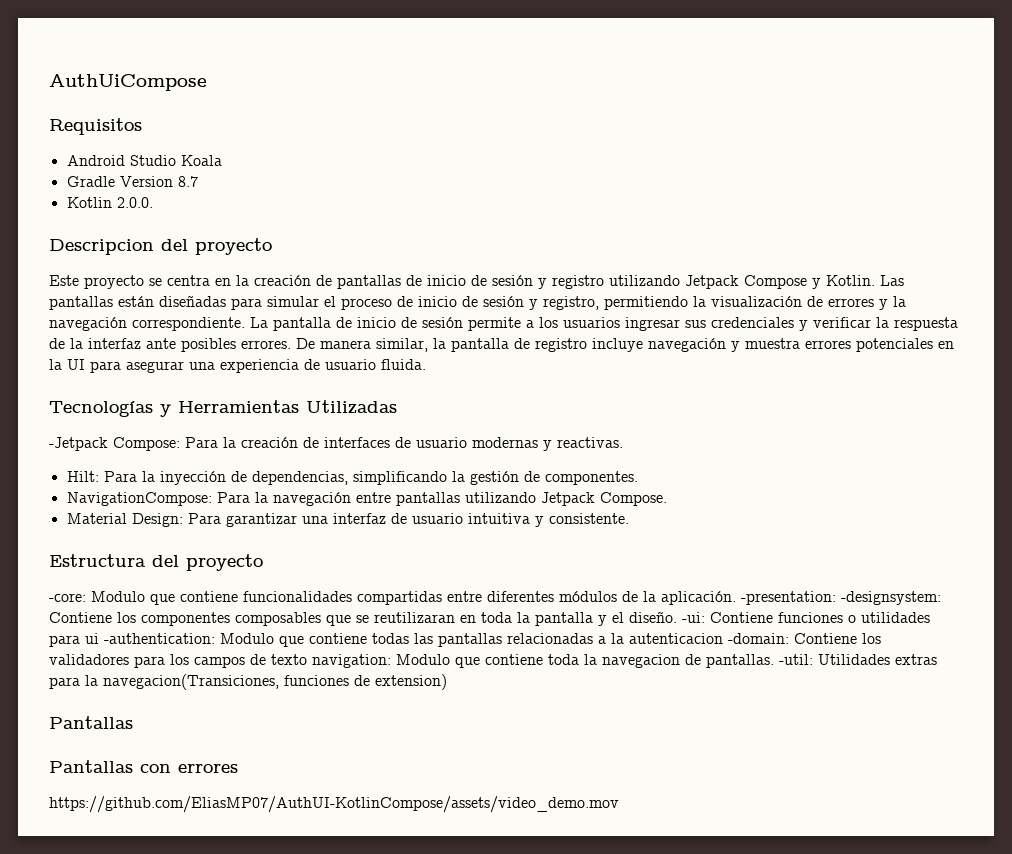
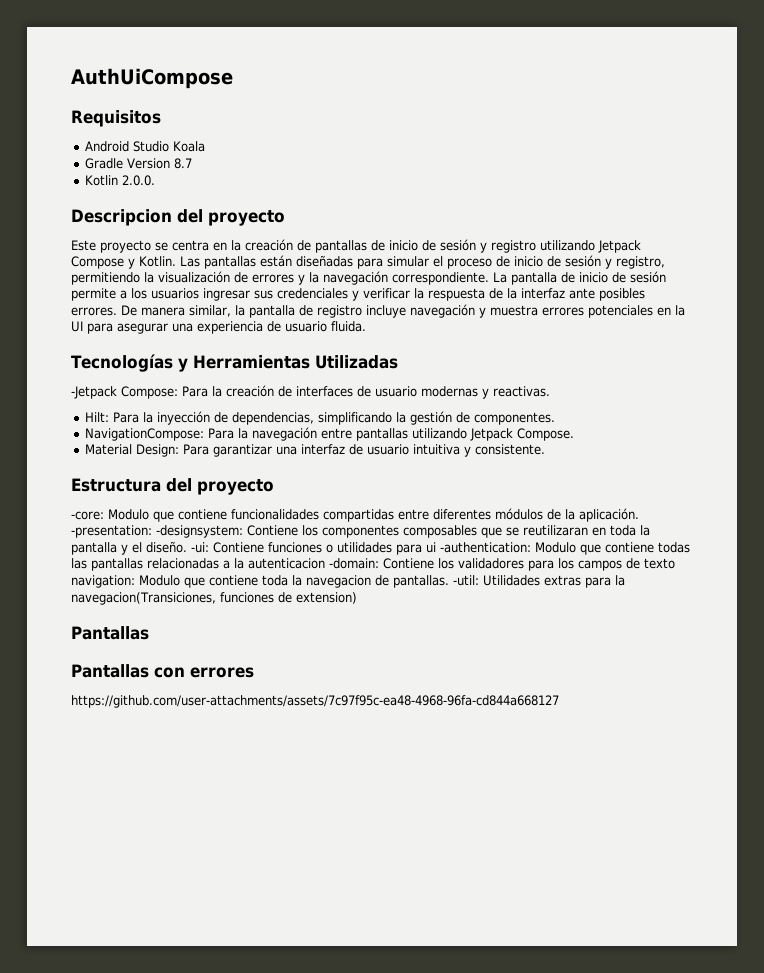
[49,796,619,813] https://github.com/EliasMP07/AuthUI-KotlinCompose/assets/video_demo.mov -> [71,695,559,708] https://github.com/user-attachments/assets/7c97f95c-ea48-4968-96fa-cd844a668127

